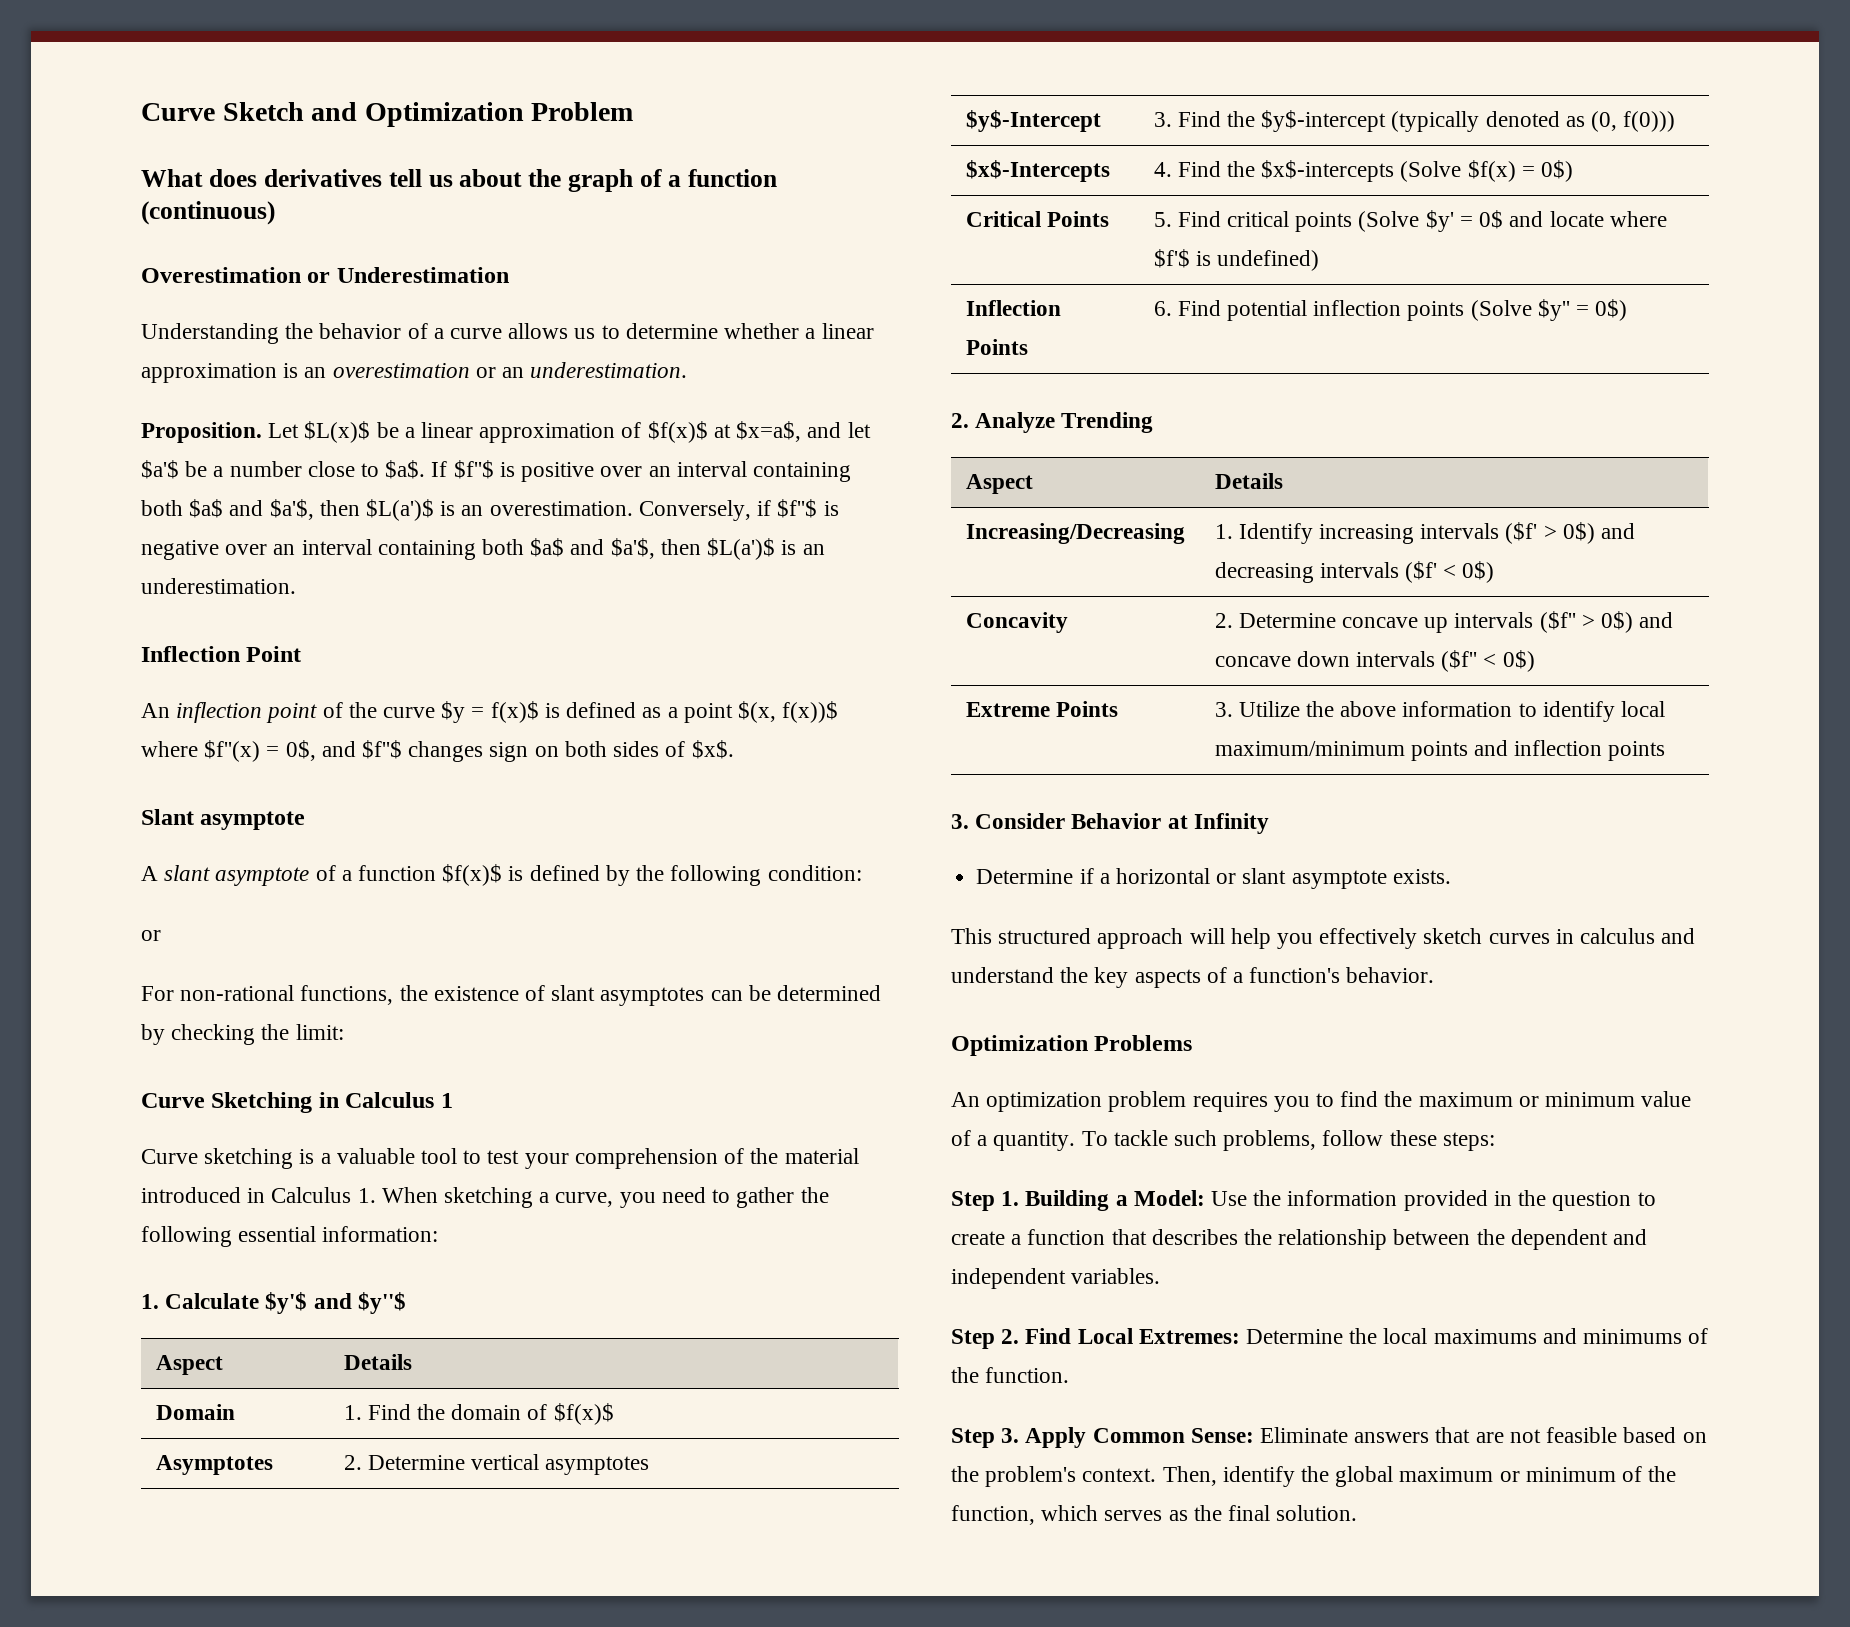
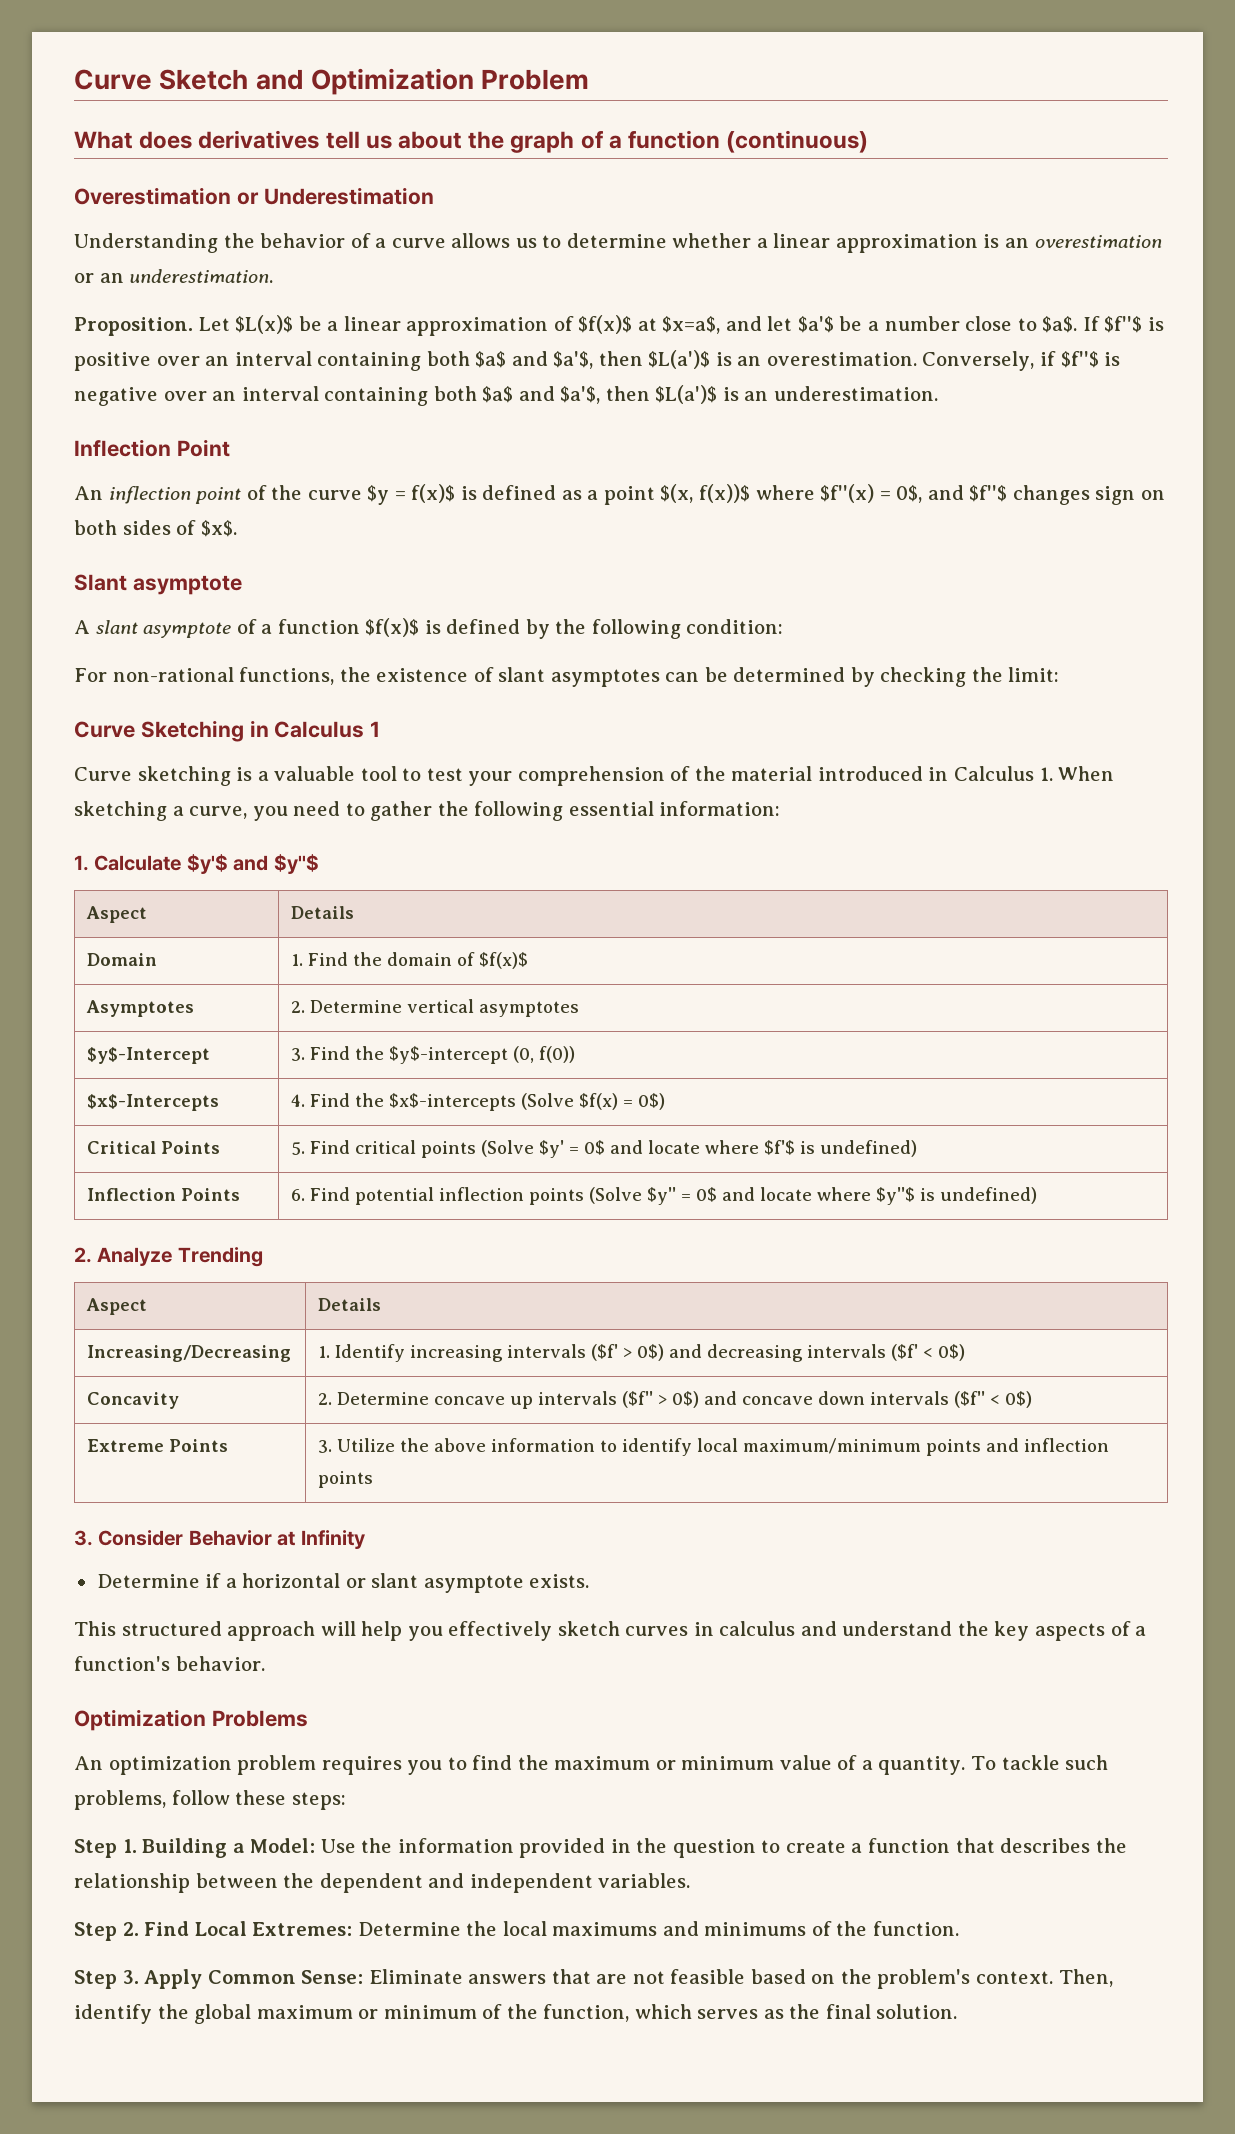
[141,930,161,941] // or -> (784, 626) none
[1391,111,1676,132] (typically denoted as (0, f(0))) -> [513,1046,576,1063] (0, f(0))
[1595,299,1628,321] 0$) -> [696,1187,1038,1205] 0$ and locate where $y''$ is undefined)

